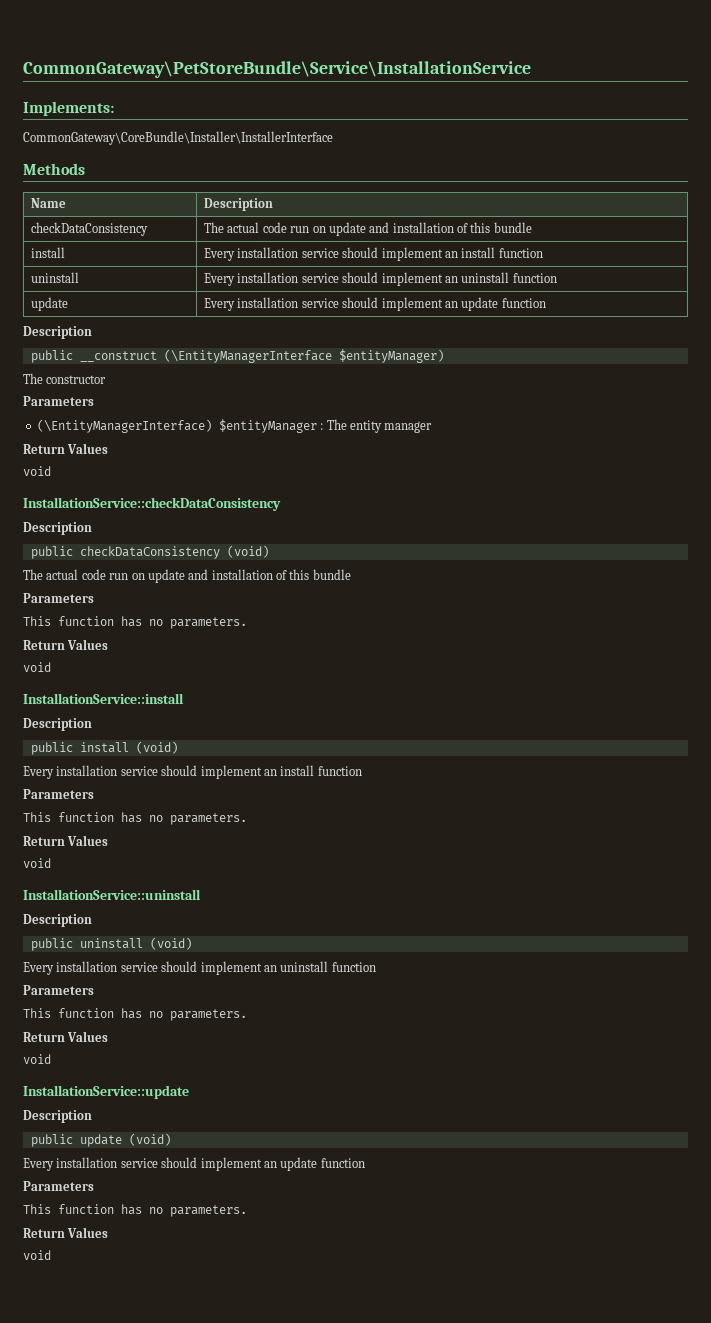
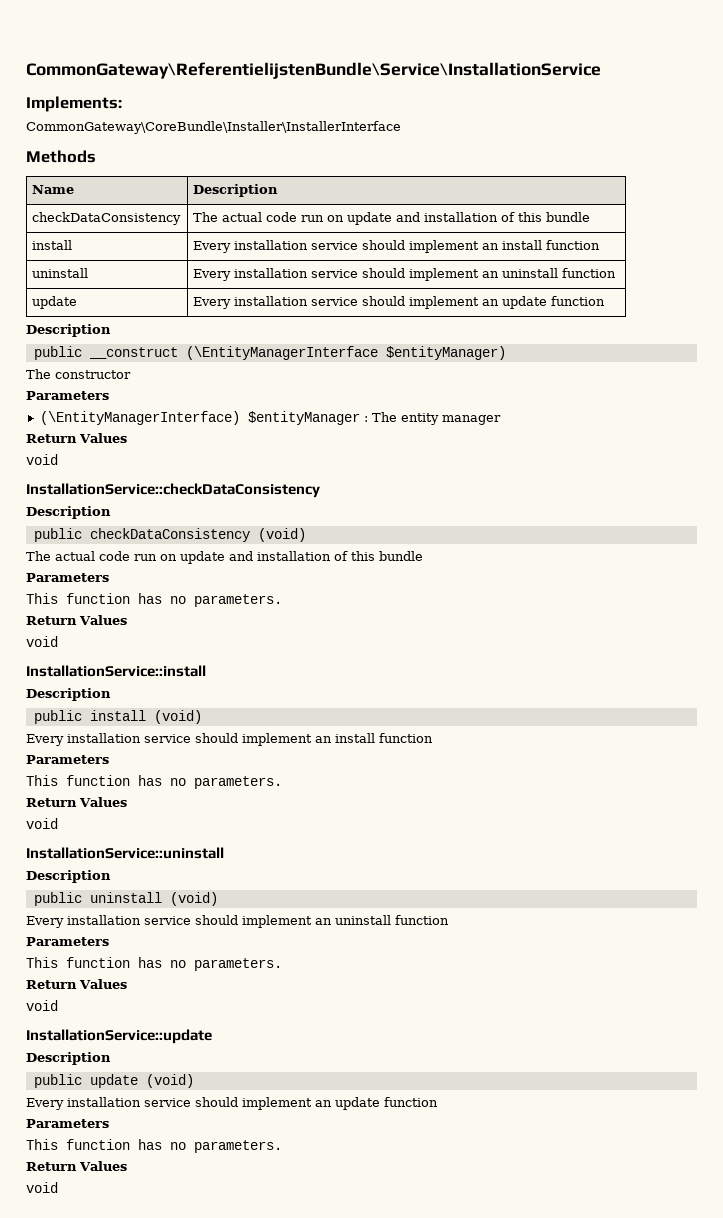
[23,61,531,78] CommonGateway\PetStoreBundle\Service\InstallationService -> [26,62,601,79] CommonGateway\ReferentielijstenBundle\Service\InstallationService

